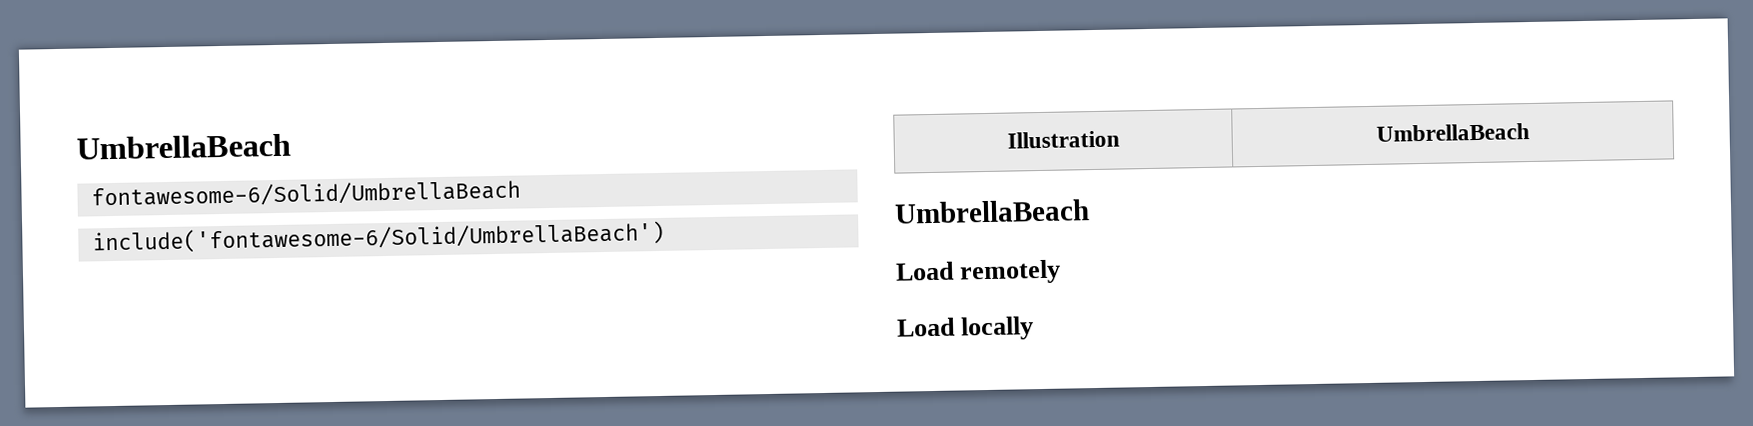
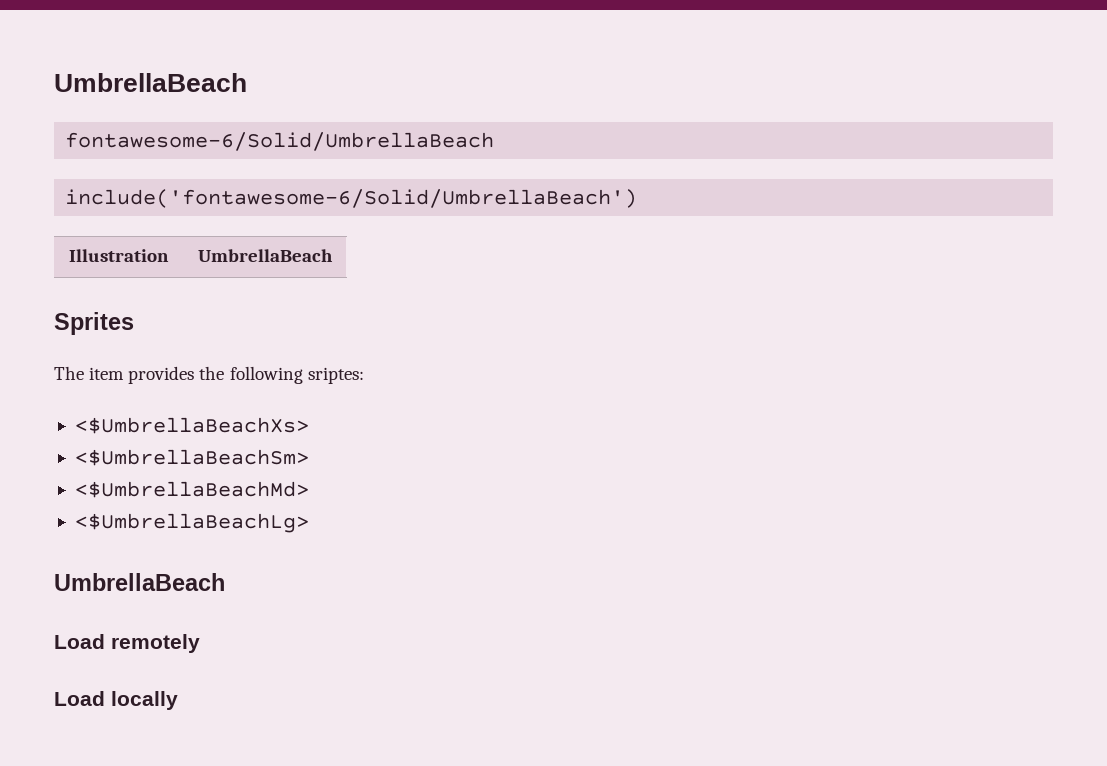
(1530, 132) none -> [54,312,134,335] [54,366,364,384] [74,417,309,434] [74,449,309,466] [74,481,309,498] [74,513,309,533] // Sprites // The item provides the following sriptes: // <$UmbrellaBeachXs> // <$UmbrellaBeachSm> // <$UmbrellaBeachMd> // <$UmbrellaBeachLg>

